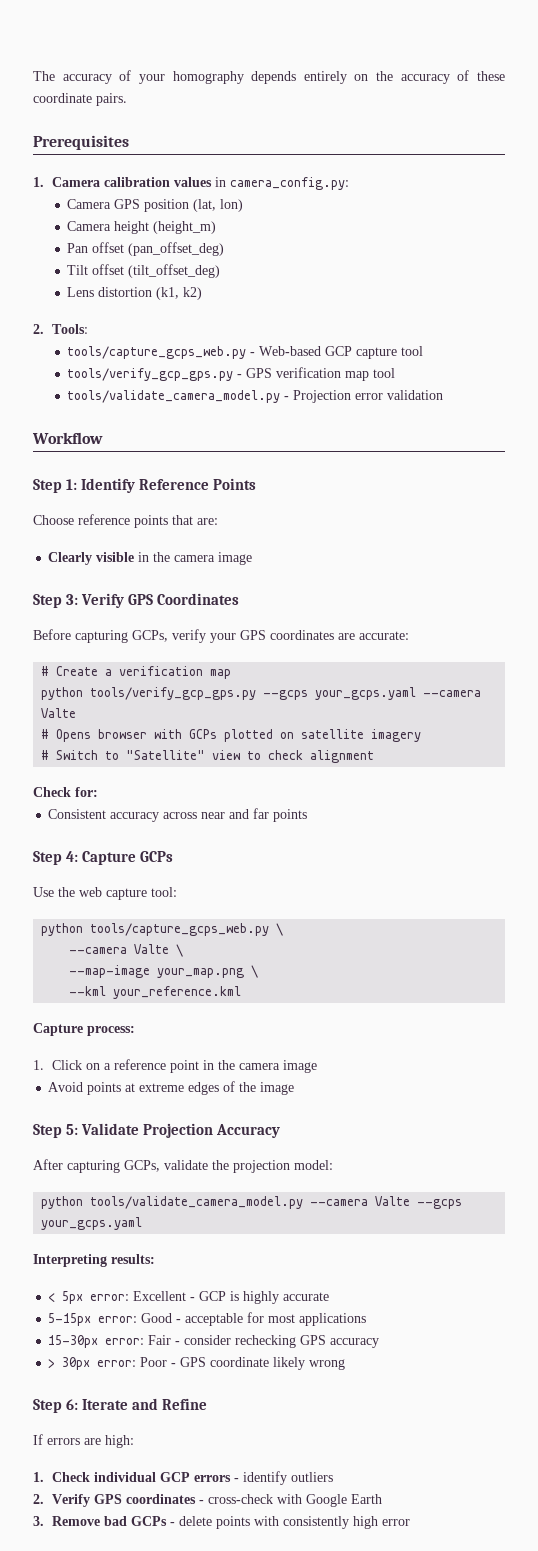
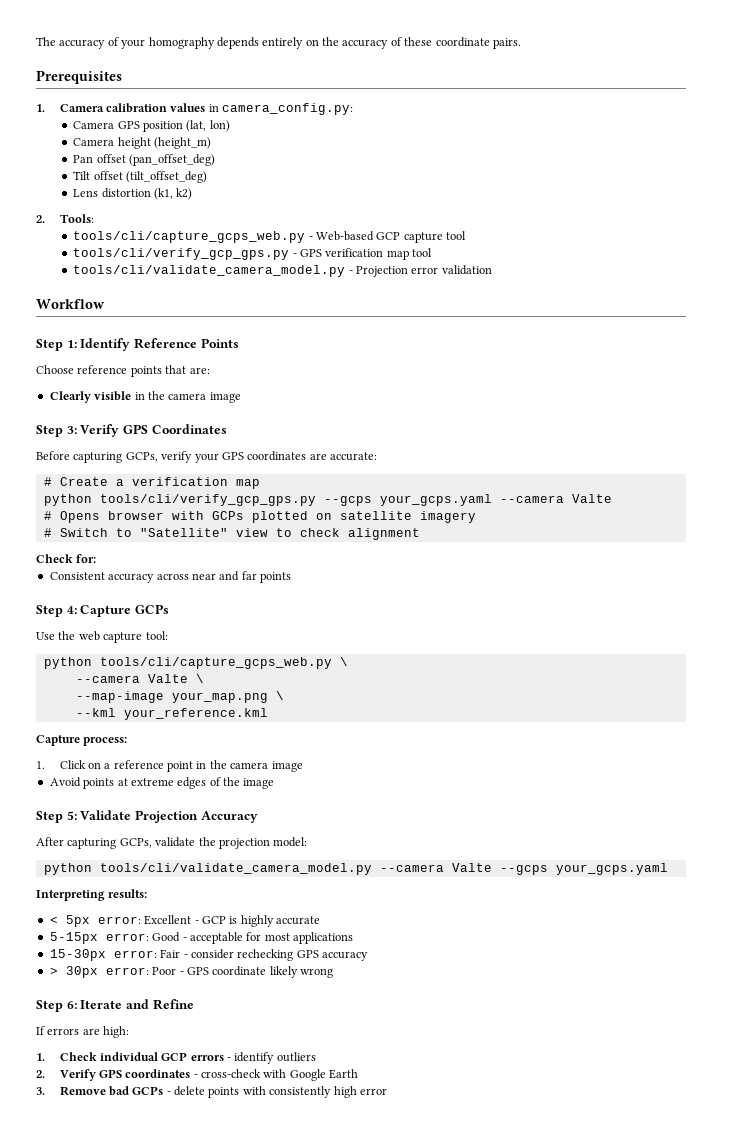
[67,346,247,359] tools/capture_gcps_web.py -> [73,231,306,243] tools/cli/capture_gcps_web.py
[67,368,234,381] tools/verify_gcp_gps.py -> [73,248,290,260] tools/cli/verify_gcp_gps.py
[67,390,281,403] tools/validate_camera_model.py -> [73,265,346,277] tools/cli/validate_camera_model.py
[90,687,257,700] tools/verify_gcp_gps.py -> [99,494,316,506] tools/cli/verify_gcp_gps.py
[90,923,270,936] tools/capture_gcps_web.py -> [99,657,332,669] tools/cli/capture_gcps_web.py
[90,1196,304,1209] tools/validate_camera_model.py -> [99,863,372,875] tools/cli/validate_camera_model.py

